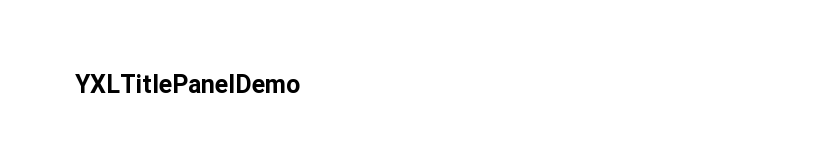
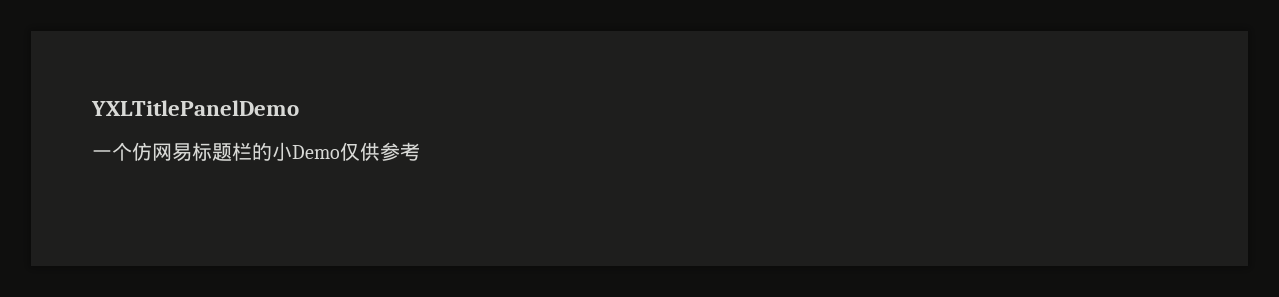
(300, 83) none -> [92,142,420,162] // 一个仿网易标题栏的小Demo仅供参考

